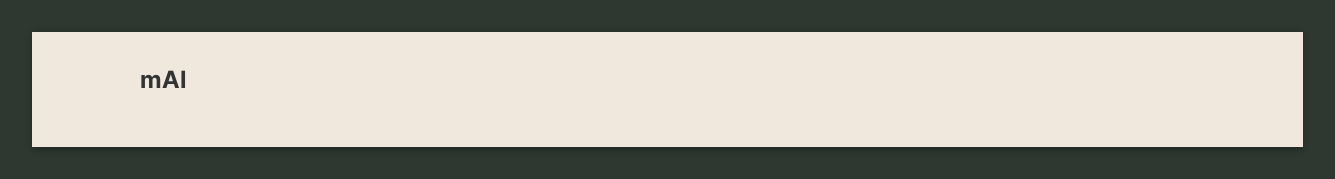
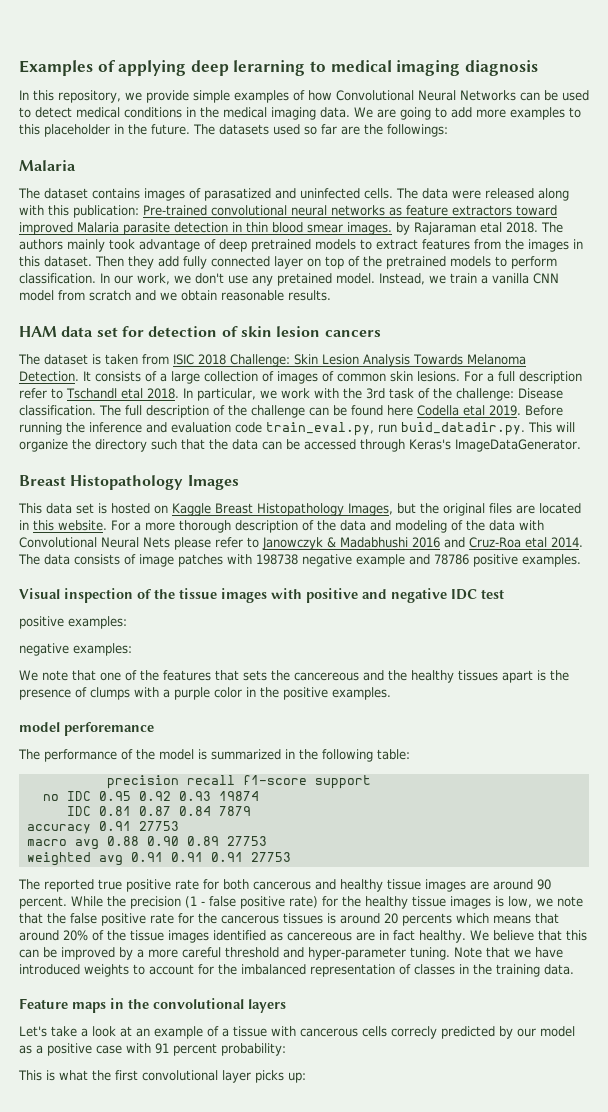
[140,70,187,88] mAI -> [19,60,538,76] [19,90,589,103] [19,107,581,120] [19,124,448,137] [19,160,76,171] [18,188,569,201] [19,205,557,218] [19,222,563,235] [19,239,583,252] [19,256,557,269] [19,273,559,286] [19,290,331,301] [19,326,381,337] [18,354,526,367] [19,371,582,384] [19,388,563,401] [19,405,563,418] [19,422,575,436] [19,439,581,452] [19,475,239,490] [18,503,581,516] [19,520,544,533] [19,537,583,550] [18,554,581,567] [19,588,504,603] [19,616,127,629] [19,643,132,656] [19,670,569,683] [19,687,391,700] [19,722,154,736] [18,749,410,762] [106,775,371,789] [42,791,259,801] [66,806,251,816] [26,821,179,834] [26,836,267,850] [26,852,291,866] [18,879,551,892] [19,896,583,909] [19,913,559,926] [19,930,587,943] [19,947,563,960] [19,964,574,977] [19,998,286,1013] [19,1026,575,1039] [19,1043,286,1056] [18,1070,306,1083] Examples of applying deep lerarning to medical imaging diagnosis // In this repository, we provide simple examples of how Convolutional Neural Networks can be used to detect medical conditions in the medical imaging data. We are going to add more examples to this placeholder in the future. The datasets used so far are the followings: // Malaria // The dataset contains images of parasatized and uninfected cells. The data were released along with this publication: Pre-trained convolutional neural networks as feature extractors toward improved Malaria parasite detection in thin blood smear images. by Rajaraman etal 2018. The authors mainly took advantage of deep pretrained models to extract features from the images in this dataset. Then they add fully connected layer on top of the pretrained models to perform classification. In our work, we don't use any pretained model. Instead, we train a vanilla CNN model from scratch and we obtain reasonable results. // HAM data set for detection of skin lesion cancers // The dataset is taken from ISIC 2018 Challenge: Skin Lesion Analysis Towards Melanoma Detection. It consists of a large collection of images of common skin lesions. For a full description refer to Tschandl etal 2018. In particular, we work with the 3rd task of the challenge: Disease classification. The full description of the challenge can be found here Codella etal 2019. Before running the inference and evaluation code train_eval.py, run buid_datadir.py. This will organize the directory such that the data can be accessed through Keras's ImageDataGenerator. // Breast Histopathology Images // This data set is hosted on Kaggle Breast Histopathology Images, but the original files are located in this website. For a more thorough description of the data and modeling of the data with Convolutional Neural Nets please refer to Janowczyk & Madabhushi 2016 and Cruz-Roa etal 2014. The data consists of image patches with 198738 negative example and 78786 positive examples. // Visual inspection of the tissue images with positive and negative IDC test // positive examples: // negative examples: // We note that one of the features that sets the cancereous and the healthy tissues apart is the presence of clumps with a purple color in the positive examples. // model perforemance // The performance of the model is summarized in the following table: // precision recall f1-score support // no IDC 0.95 0.92 0.93 19874 // IDC 0.81 0.87 0.84 7879 // accuracy 0.91 27753 // macro avg 0.88 0.90 0.89 27753 // weighted avg 0.91 0.91 0.91 27753 // The reported true positive rate for both cancerous and healthy tissue images are around 90 percent. While the precision (1 - false positive rate) for the healthy tissue images is low, we note that the false positive rate for the cancerous tissues is around 20 percents which means that around 20% of the tissue images identified as cancereous are in fact healthy. We believe that this can be improved by a more careful threshold and hyper-parameter tuning. Note that we have introduced weights to account for the imbalanced representation of classes in the training data. // Feature maps in the convolutional layers // Let's take a look at an example of a tissue with cancerous cells correcly predicted by our model as a positive case with 91 percent probability: // This is what the first convolutional layer picks up:

